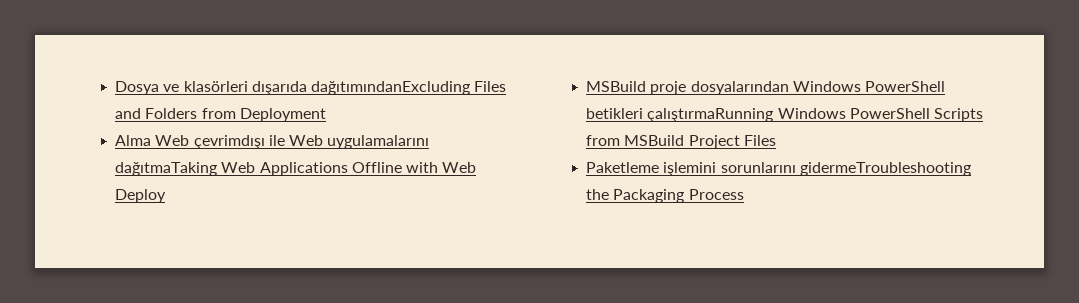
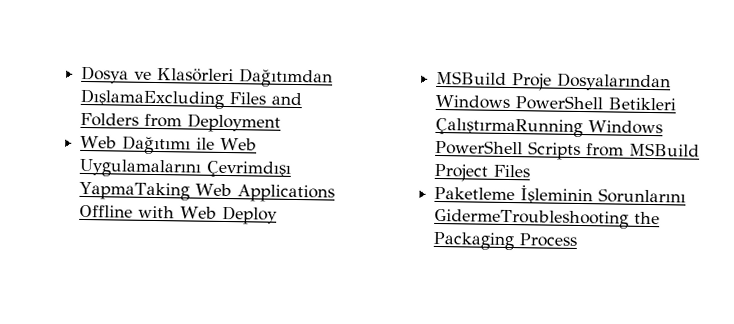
[183,81,470,95] klasörleri dışarıda dağıtımındanExcluding -> [157,68,334,88] [80,88,225,109] Klasörleri Dağıtımdan DışlamaExcluding
[115,135,430,149] [115,162,218,176] Alma Web çevrimdışı ile Web uygulamalarını dağıtmaTaking -> [80,135,258,155] [79,158,292,178] [79,181,191,201] Web Dağıtımı ile Web Uygulamalarını Çevrimdışı YapmaTaking
[650,81,945,95] [586,108,774,122] proje dosyalarından Windows PowerShell betikleri çalıştırmaRunning -> [512,72,672,92] [435,94,677,111] [435,117,584,138] Proje Dosyalarından Windows PowerShell Betikleri ÇalıştırmaRunning
[663,162,971,176] işlemini sorunlarını gidermeTroubleshooting -> [520,185,687,205] [434,208,630,229] İşleminin Sorunlarını GidermeTroubleshooting

